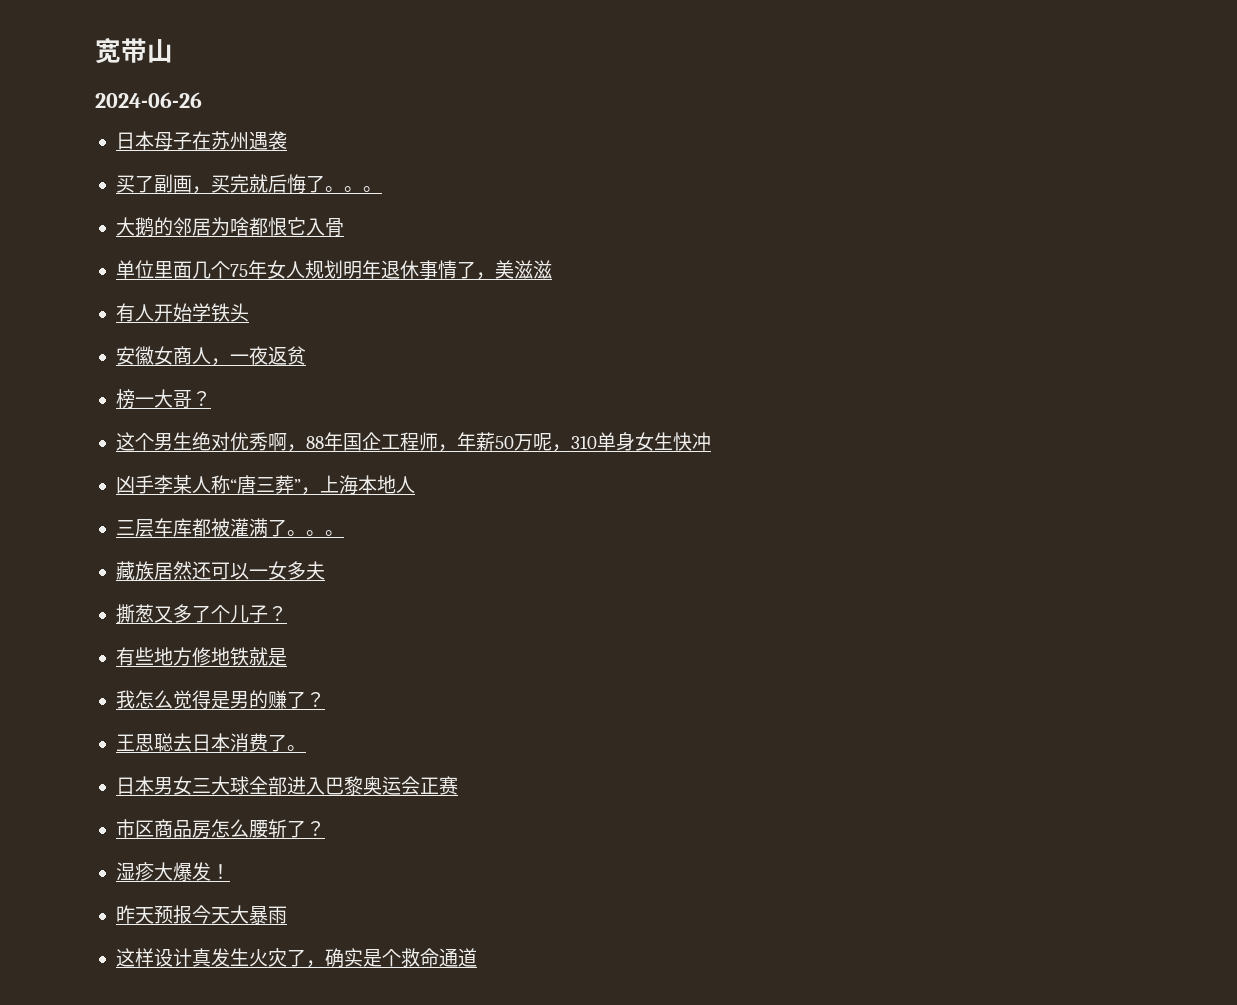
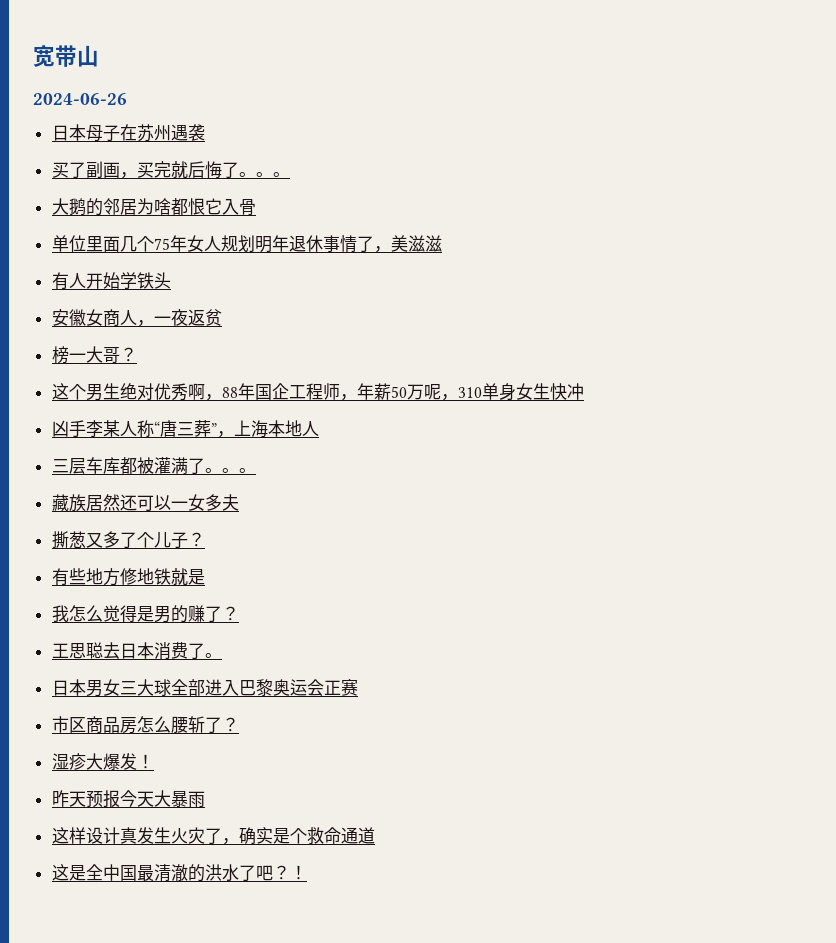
(477, 957) none -> [51,864,307,882] // 这是全中国最清澈的洪水了吧？！

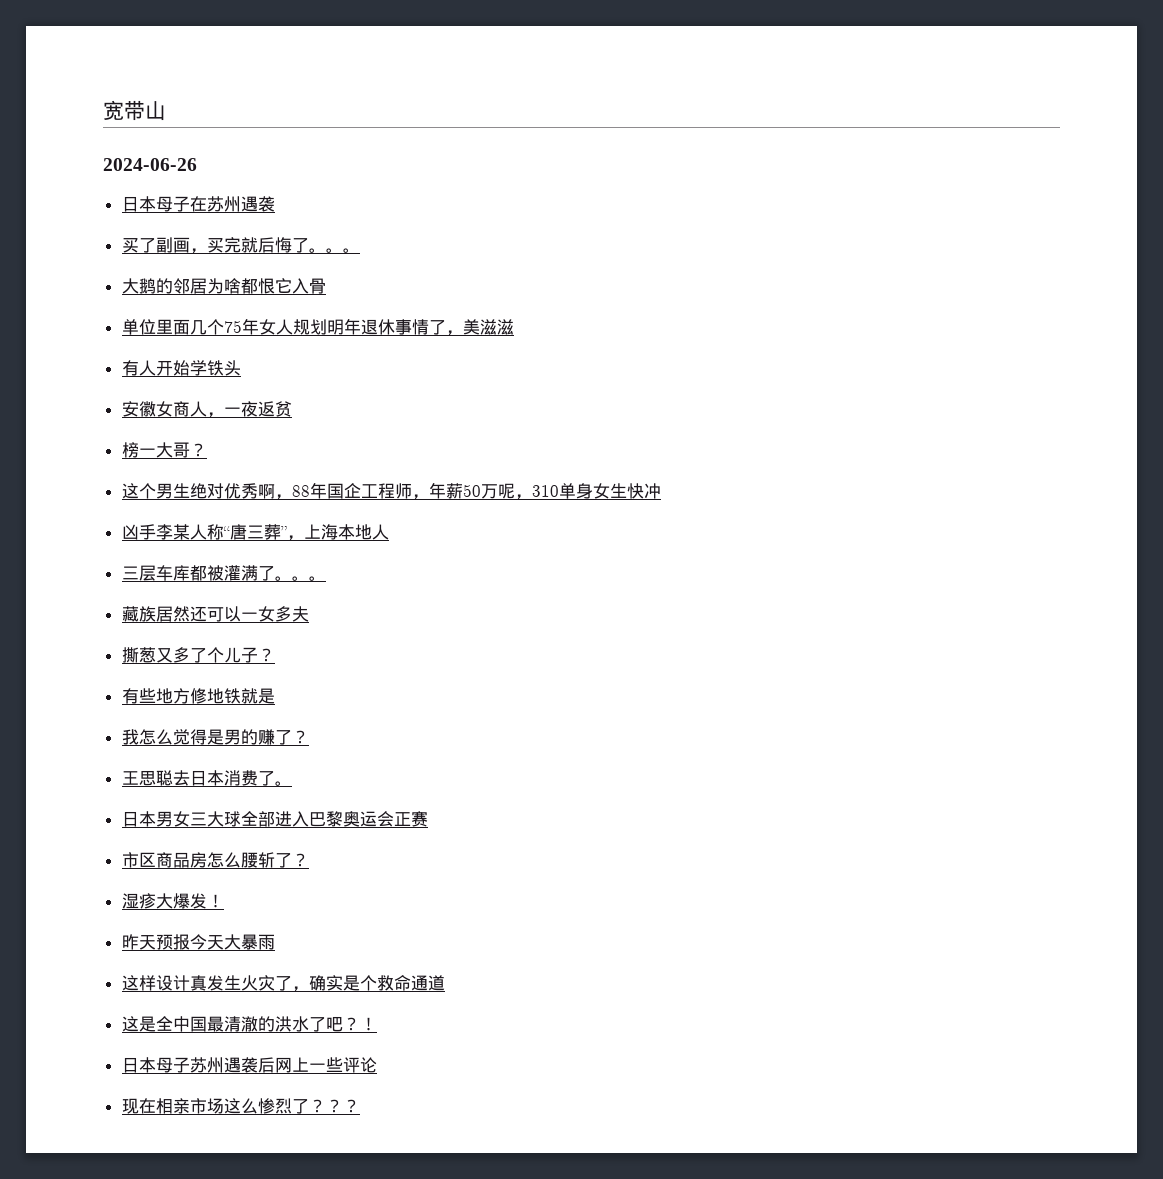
(307, 872) none -> [121,1057,377,1073] [121,1098,360,1114] // 日本母子苏州遇袭后网上一些评论 // 现在相亲市场这么惨烈了？？？

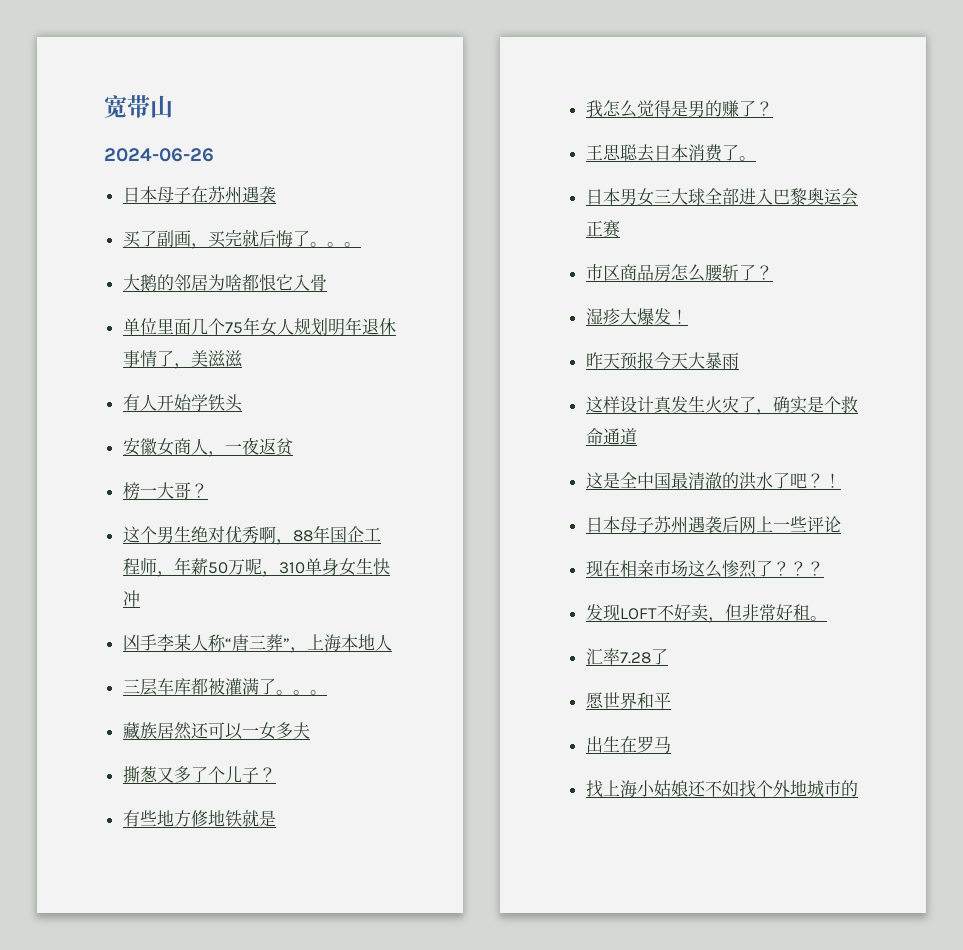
(360, 1106) none -> [585,604,827,623] [585,648,668,665] [585,692,671,709] [585,736,671,753] [585,780,858,798] // 发现LOFT不好卖，但非常好租。 // 汇率7.28了 // 愿世界和平 // 出生在罗马 // 找上海小姑娘还不如找个外地城市的

